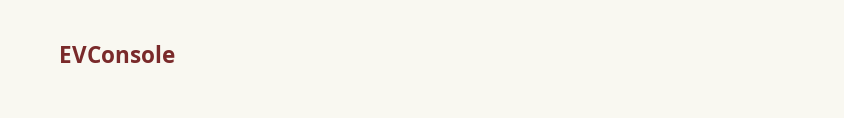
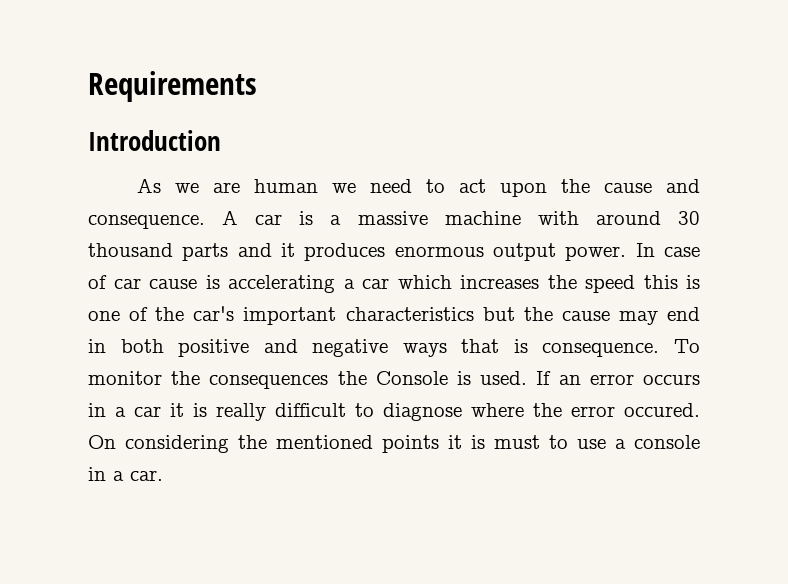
[59,45,175,63] EVConsole -> [88,71,257,102] [88,130,221,151] [136,178,701,197] [88,210,700,229] [88,243,700,261] [88,275,700,293] [88,306,701,325] [88,339,700,357] [88,371,700,389] [88,403,700,421] [88,435,700,453] [88,467,163,481] Requirements // Introduction // As we are human we need to act upon the cause and consequence. A car is a massive machine with around 30 thousand parts and it produces enormous output power. In case of car cause is accelerating a car which increases the speed this is one of the car's important characteristics but the cause may end in both positive and negative ways that is consequence. To monitor the consequences the Console is used. If an error occurs in a car it is really difficult to diagnose where the error occured. On considering the mentioned points it is must to use a console in a car.

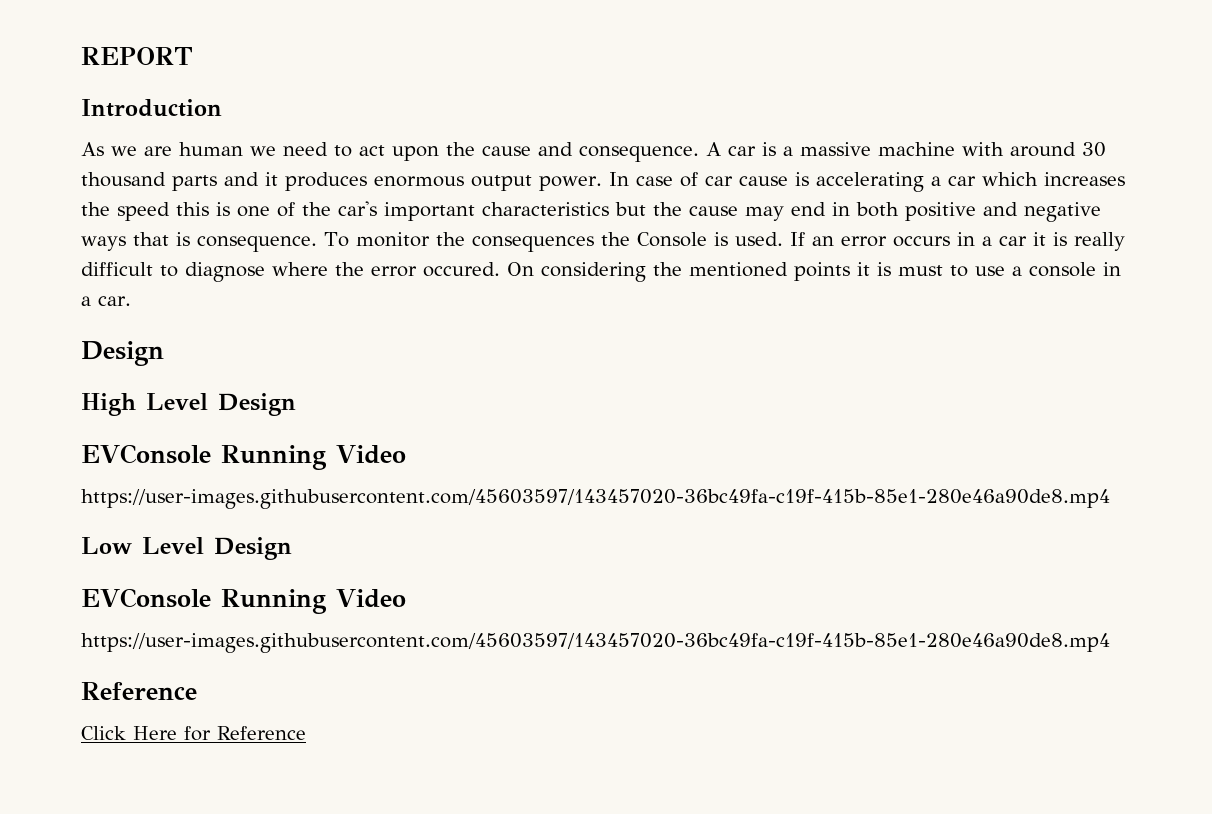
[88,71,257,102] Requirements -> [81,47,193,65] REPORT
(163, 475) none -> [81,341,164,366] [81,393,296,416] [81,444,406,470] [81,489,1110,509] [81,537,292,560] [81,588,406,614] [81,633,1110,653] [81,682,197,700] [81,726,306,741] // Design // High Level Design // EVConsole Running Video // https://user-images.githubusercontent.com/45603597/143457020-36bc49fa-c19f-415b-85e1-280e46a90de8.mp4 // Low Level Design // EVConsole Running Video // https://user-images.githubusercontent.com/45603597/143457020-36bc49fa-c19f-415b-85e1-280e46a90de8.mp4 // Reference // Click Here for Reference

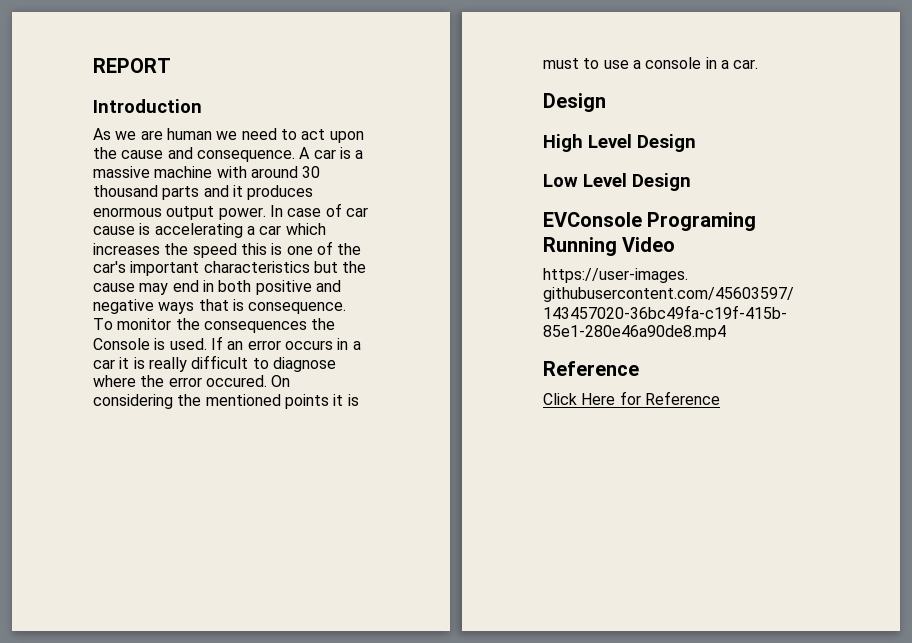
[81,444,406,470] [81,489,1110,509] // EVConsole Running Video // https://user-images.githubusercontent.com/45603597/143457020-36bc49fa-c19f-415b-85e1-280e46a90de8.mp4 -> (696, 143) none
(211, 598) none -> [647,212,757,231] Programing

